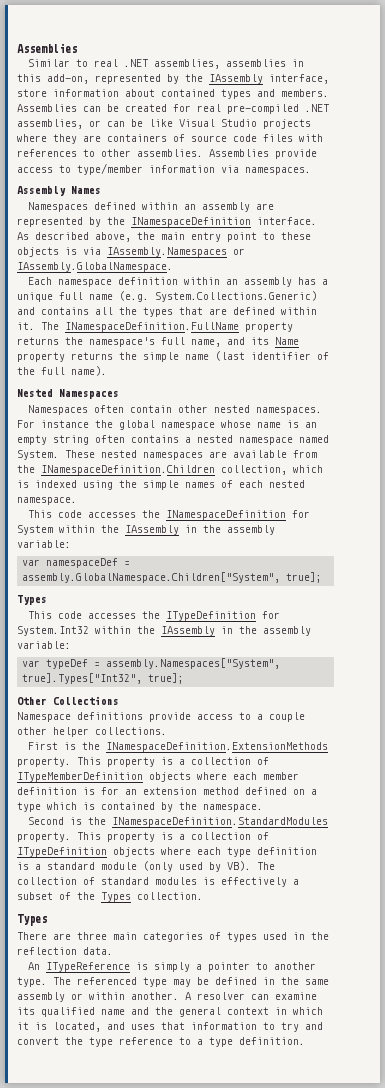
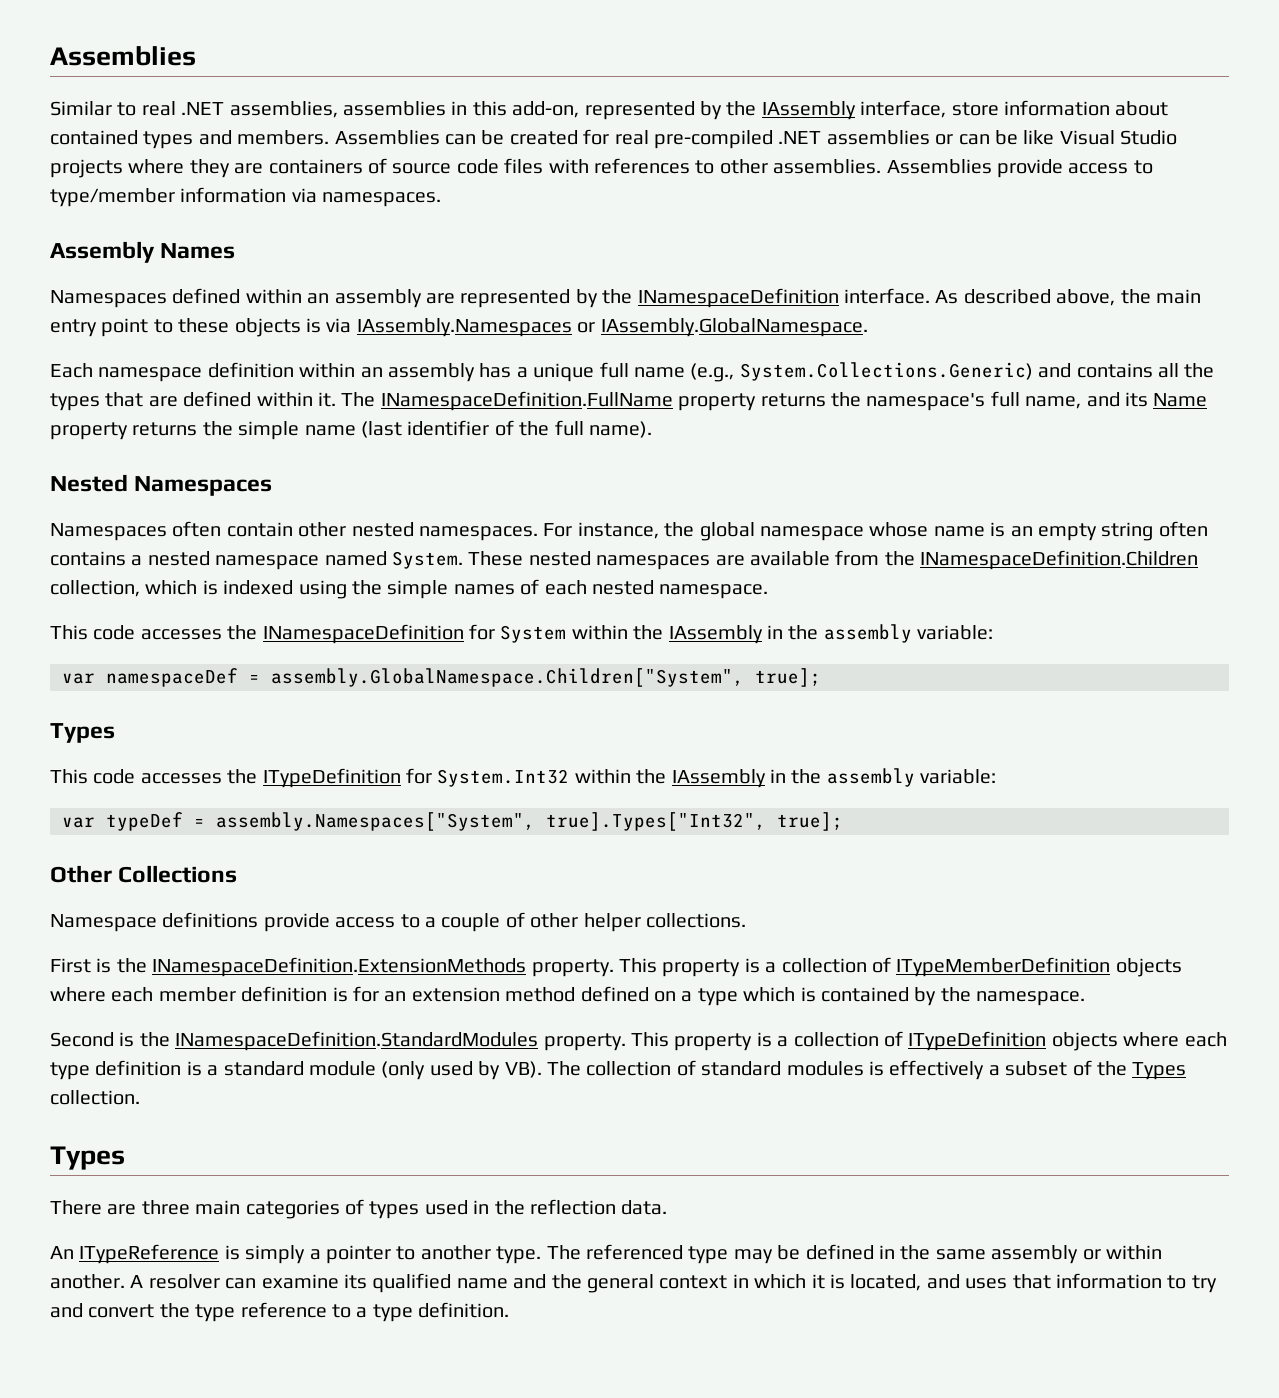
[17,119,83,129] assemblies, -> [826,130,930,145] assemblies
[119,291,149,302] (e.g. -> [690,363,735,382] (e.g.,
[41,420,89,428] instance -> [577,522,659,539] instance,
(305, 717) none -> [505,912,525,928] of

